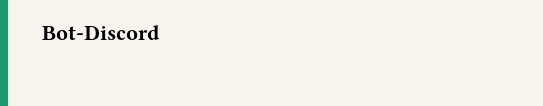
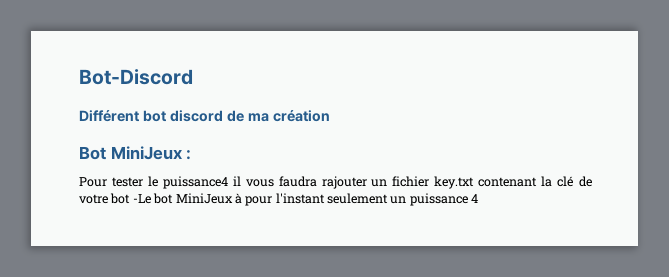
(160, 32) none -> [79,110,330,122] [79,146,192,160] [79,176,592,189] [79,193,479,206] // Différent bot discord de ma création // Bot MiniJeux : // Pour tester le puissance4 il vous faudra rajouter un fichier key.txt contenant la clé de votre bot -Le bot MiniJeux à pour l'instant seulement un puissance 4

